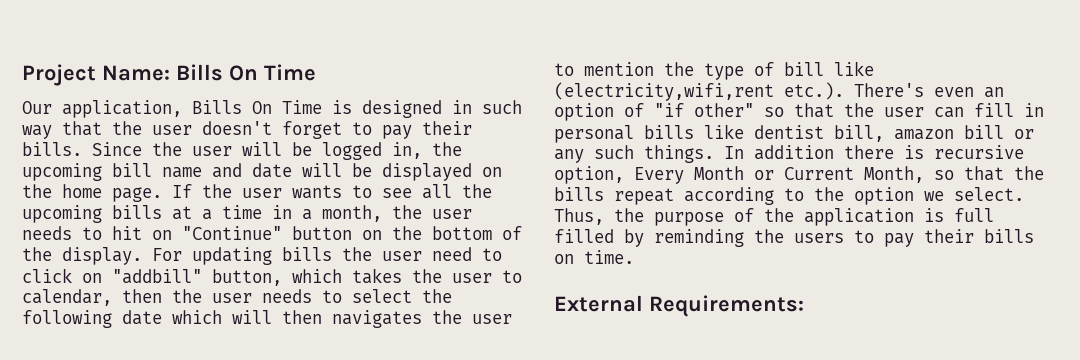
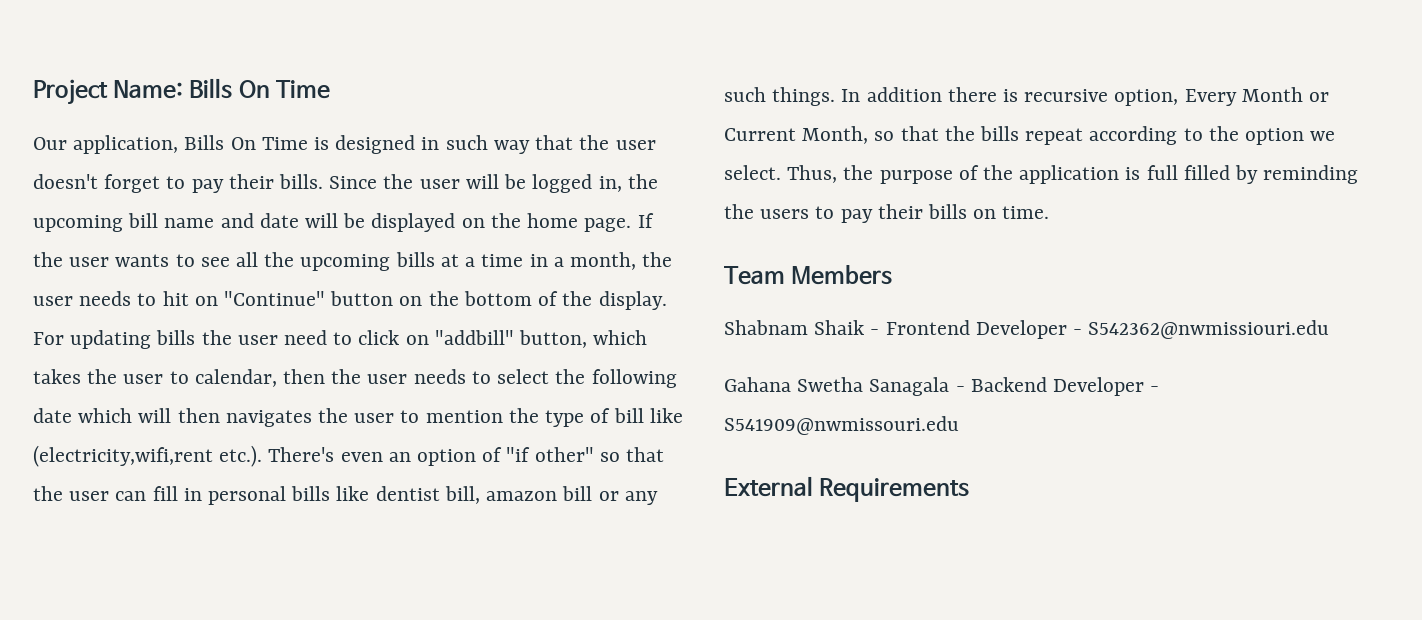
(634, 257) none -> [724,265,893,285] [724,320,1330,339] [724,377,1160,396] [724,416,959,435] // Team Members // Shabnam Shaik - Frontend Developer - S542362@nwmissiouri.edu // Gahana Swetha Sanagala - Backend Developer - S541909@nwmissouri.edu
[649,295,804,317] Requirements: -> [819,478,970,502] Requirements

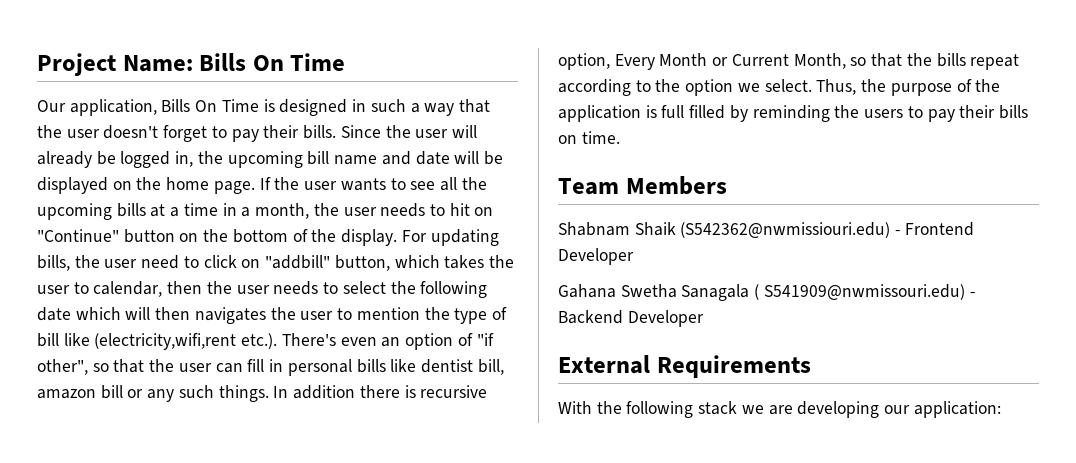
(488, 142) none -> [410,103,420,113] a
(499, 181) none -> [37,151,92,168] already
[156,330,196,345] bills -> [37,255,70,271] bills,
[534,447,594,462] other" -> [37,359,88,375] other",
(865, 327) none -> [680,222,891,238] (S542362@nwmissiouri.edu)
[1073,320,1330,339] - S542362@nwmissiouri.edu -> (634, 256) none
(950, 386) none -> [754,284,965,300] ( S541909@nwmissouri.edu)
[1150,386,1160,392] [724,416,959,435] - S541909@nwmissouri.edu -> (704, 318) none
(970, 490) none -> [558,401,1001,418] // With the following stack we are developing our application:

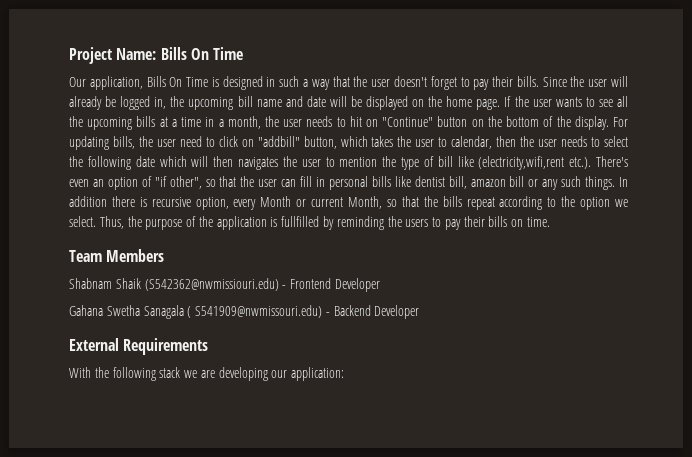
[614,54,655,70] Every -> [233,199,257,210] every
[731,54,789,66] Current -> [311,197,344,207] current
[661,105,726,119] full filled -> [281,216,320,227] fullfilled

